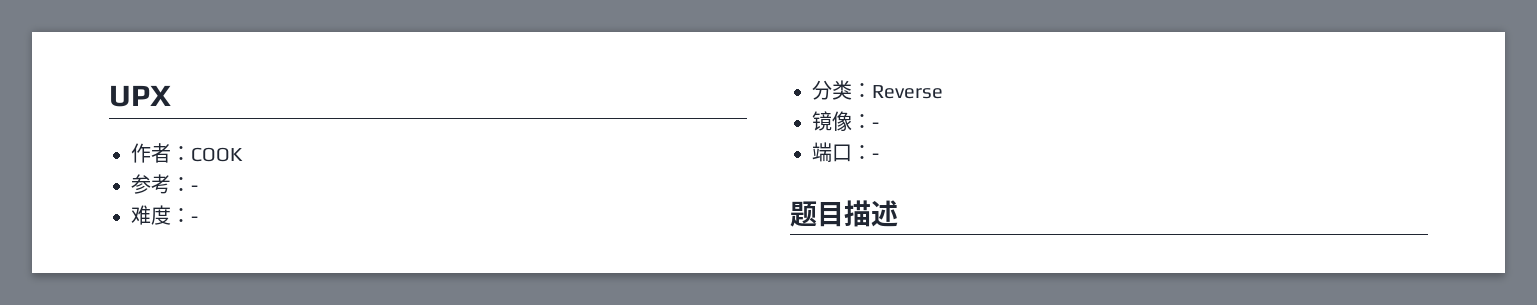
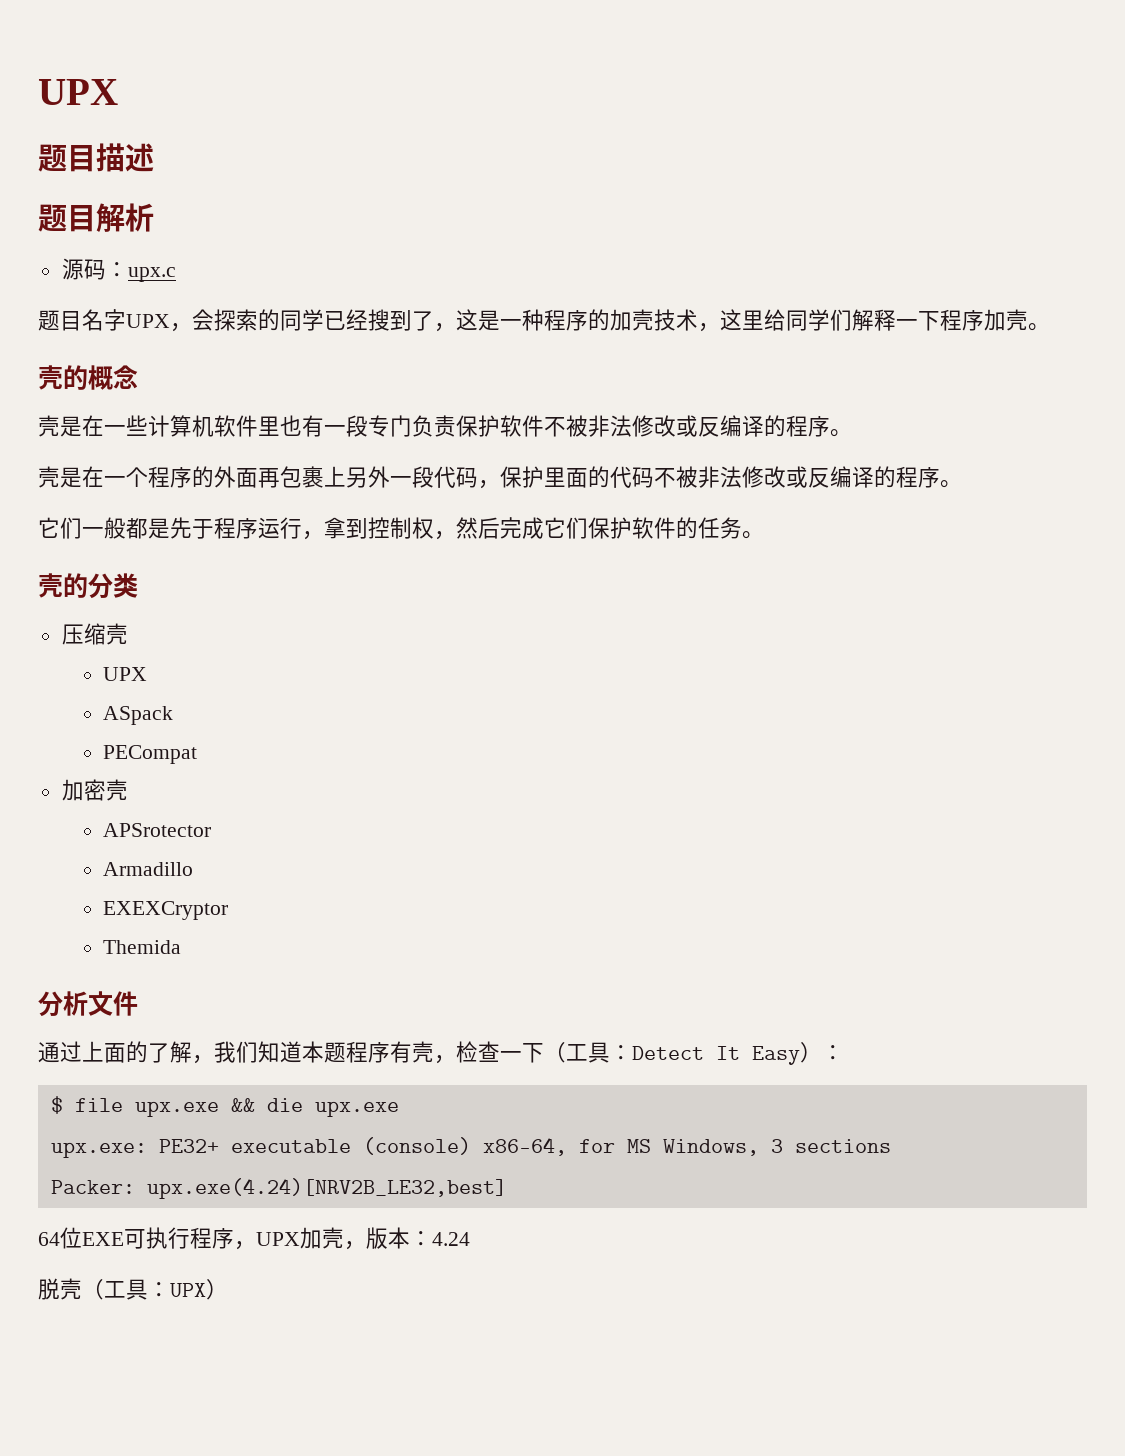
[109,85,171,107] [131,143,243,163] [131,174,198,194] [131,205,198,225] [812,80,943,100] [812,111,879,131] [812,142,879,162] [790,200,898,227] UPX // 作者：COOK // 参考：- // 难度：- // 分类：Reverse // 镜像：- // 端口：- // 题目描述 -> [38,79,118,105] [38,143,154,172] [38,203,154,232] [61,258,176,282] [38,309,1050,332] [38,365,138,390] [38,415,852,437] [38,466,962,489] [38,517,764,540] [38,573,138,599] [61,623,128,645] [103,667,148,681] [103,706,174,725] [103,745,198,764] [61,779,128,801] [103,823,212,837] [103,862,194,876] [103,901,229,920] [103,940,182,954] [38,991,138,1017] [38,1041,844,1065] [50,1096,399,1117] [50,1137,891,1158] [50,1178,507,1199] [38,1227,470,1250] [38,1278,228,1300] UPX // 题目描述 // 题目解析 // 源码：upx.c // 题目名字UPX，会探索的同学已经搜到了，这是一种程序的加壳技术，这里给同学们解释一下程序加壳。 // 壳的概念 // 壳是在一些计算机软件里也有一段专门负责保护软件不被非法修改或反编译的程序。 // 壳是在一个程序的外面再包裹上另外一段代码，保护里面的代码不被非法修改或反编译的程序。 // 它们一般都是先于程序运行，拿到控制权，然后完成它们保护软件的任务。 // 壳的分类 // 压缩壳 // UPX // ASpack // PECompat // 加密壳 // APSrotector // Armadillo // EXEXCryptor // Themida // 分析文件 // 通过上面的了解，我们知道本题程序有壳，检查一下（工具：Detect It Easy）： // $ file upx.exe && die upx.exe // upx.exe: PE32+ executable (console) x86-64, for MS Windows, 3 sections // Packer: upx.exe(4.24)[NRV2B_LE32,best] // 64位EXE可执行程序，UPX加壳，版本：4.24 // 脱壳（工具：UPX）

